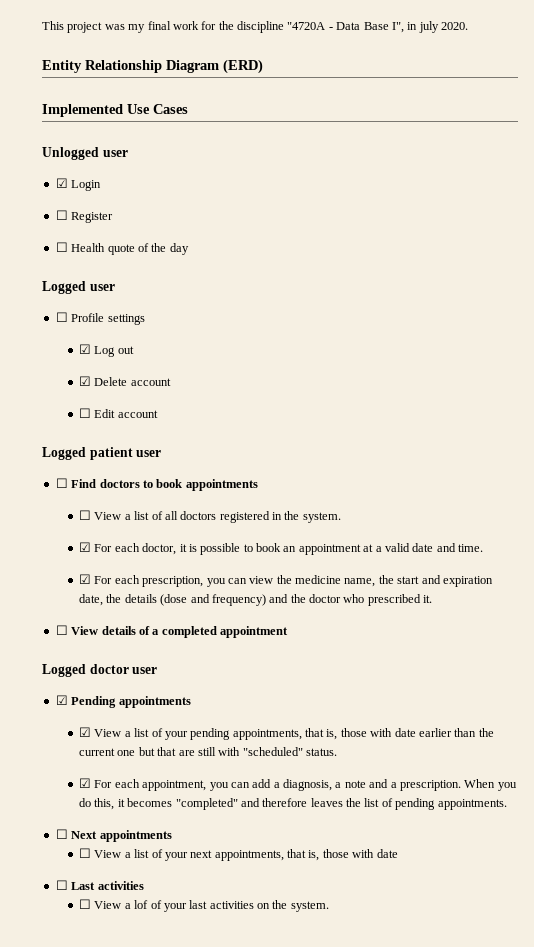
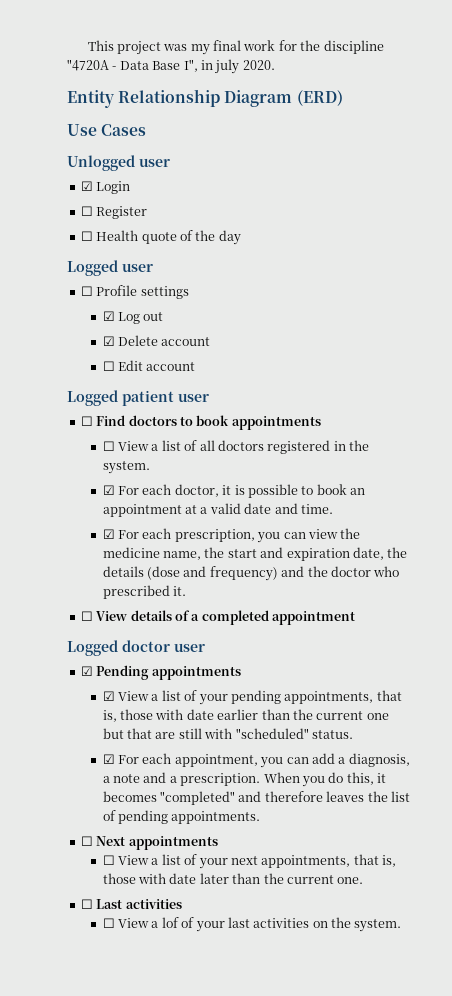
[42,104,123,117] Implemented -> (343, 98) none
(398, 853) none -> [199,873,364,884] later than the current one.

